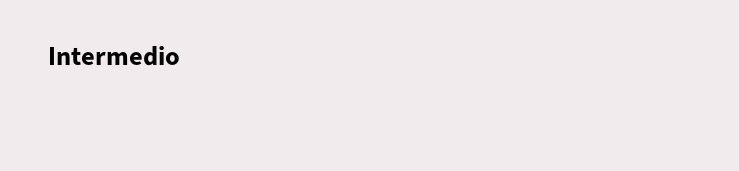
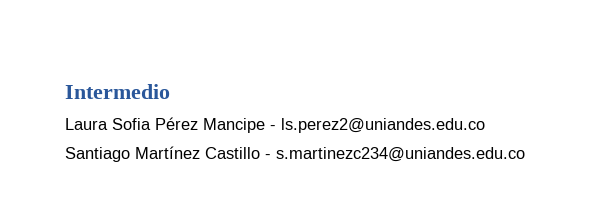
(180, 56) none -> [65,117,485,133] [65,146,525,162] // Laura Sofia Pérez Mancipe - ls.perez2@uniandes.edu.co // Santiago Martínez Castillo - s.martinezc234@uniandes.edu.co

